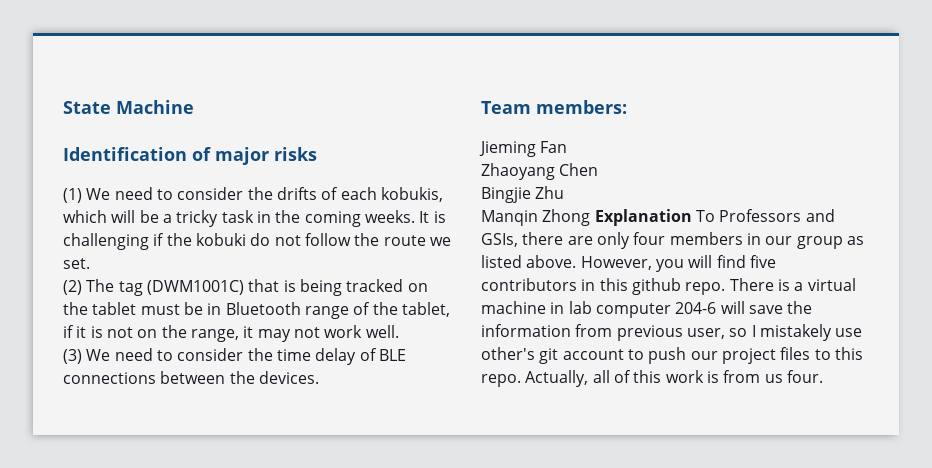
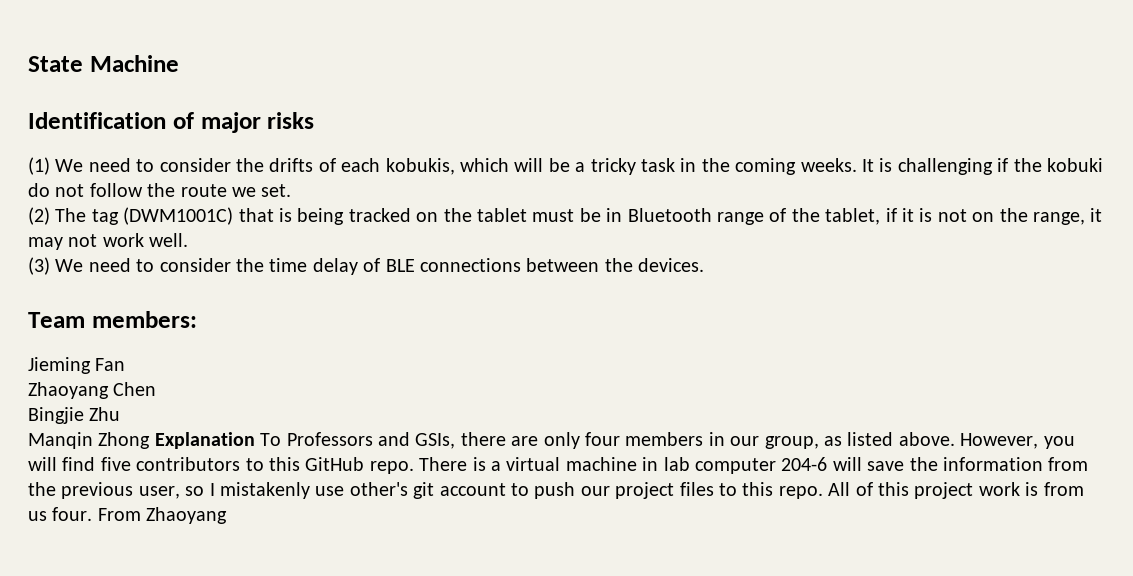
[796,236,843,249] group -> [764,436,819,449] group,
[581,278,681,295] in this github -> [245,457,365,471] to this GitHub
(613, 330) none -> [28,482,56,496] the
[759,324,832,341] mistakely -> [220,482,310,499] mistakenly
[525,370,610,387] Actually, all -> [828,482,851,496] All
(662, 376) none -> [914,482,974,499] project
(823, 376) none -> [97,507,228,524] From Zhaoyang

